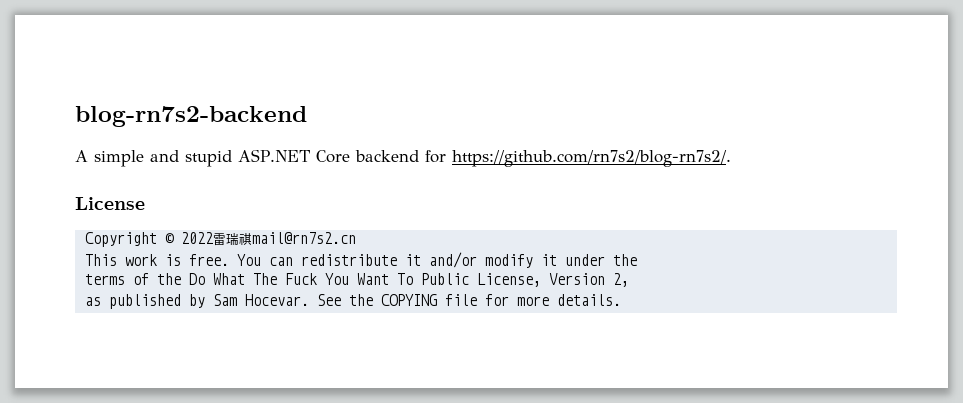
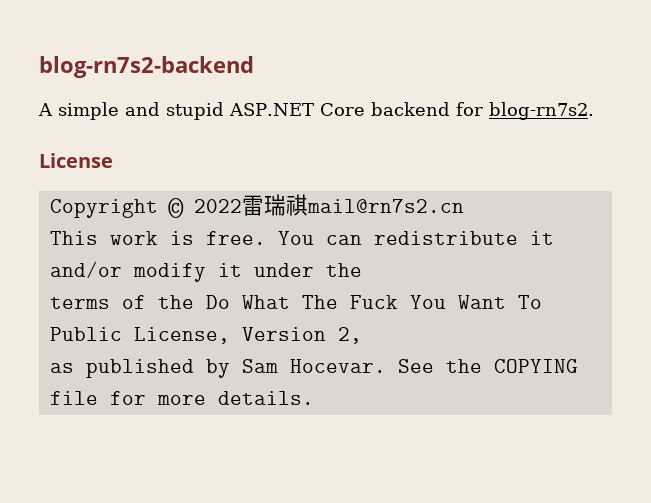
[451,150,731,167] https://github.com/rn7s2/blog-rn7s2/. -> [488,102,594,120] blog-rn7s2.

